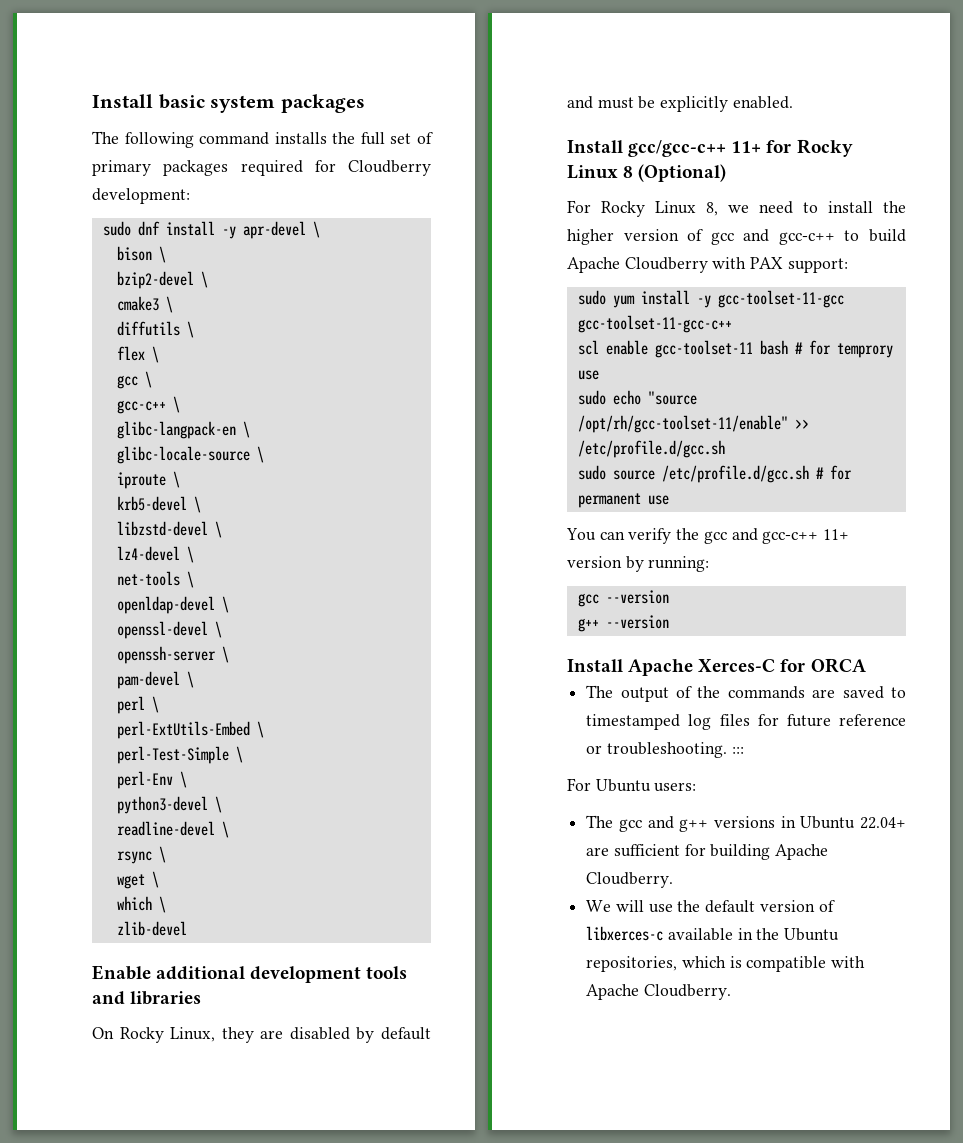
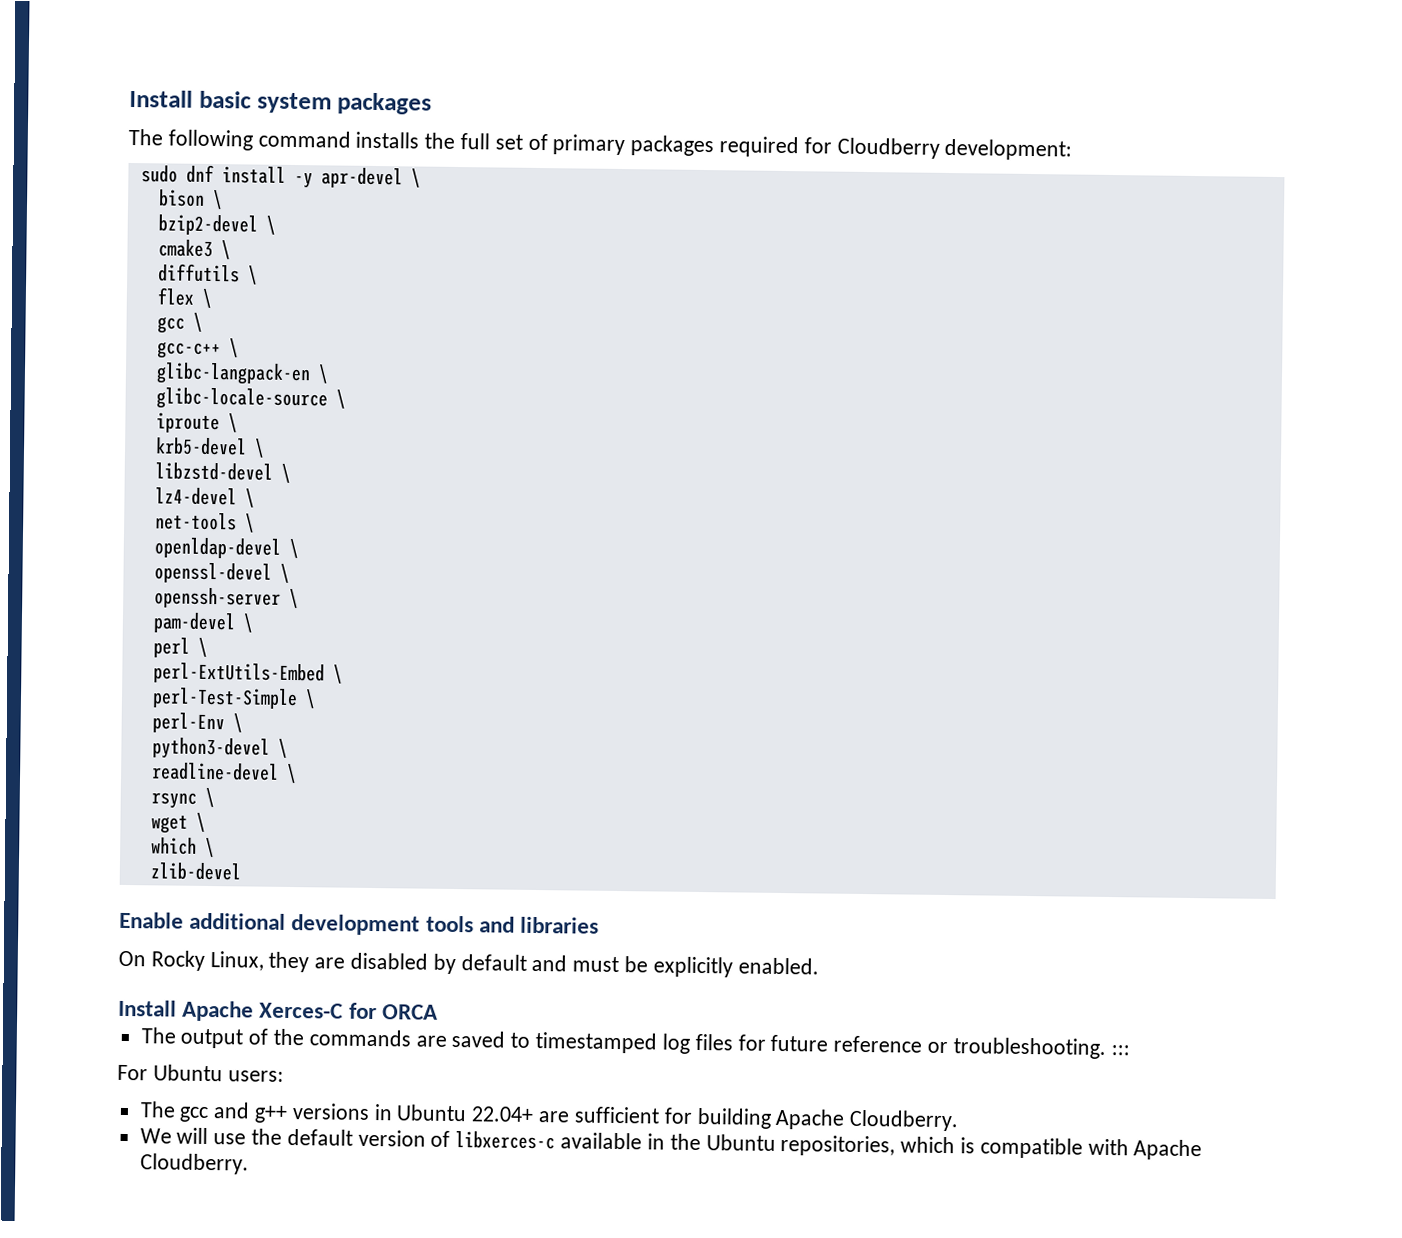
[567,139,853,157] [567,164,727,182] [567,200,906,217] [567,229,906,245] [567,257,848,273] [577,290,844,308] [577,315,732,333] [577,340,893,358] [577,370,599,380] [577,390,697,405] [577,415,809,433] [577,440,725,458] [577,465,852,483] [577,493,669,508] [566,528,850,544] [567,556,710,572] [577,590,669,607] [577,615,669,632] // Install gcc/gcc-c++ 11+ for Rocky Linux 8 (Optional) // For Rocky Linux 8, we need to install the higher version of gcc and gcc-c++ to build Apache Cloudberry with PAX support: // sudo yum install -y gcc-toolset-11-gcc gcc-toolset-11-gcc-c++ // scl enable gcc-toolset-11 bash # for temprory use // sudo echo "source /opt/rh/gcc-toolset-11/enable" >> /etc/profile.d/gcc.sh // sudo source /etc/profile.d/gcc.sh # for permanent use // You can verify the gcc and gcc-c++ 11+ version by running: // gcc --version // g++ --version -> (819, 966) none

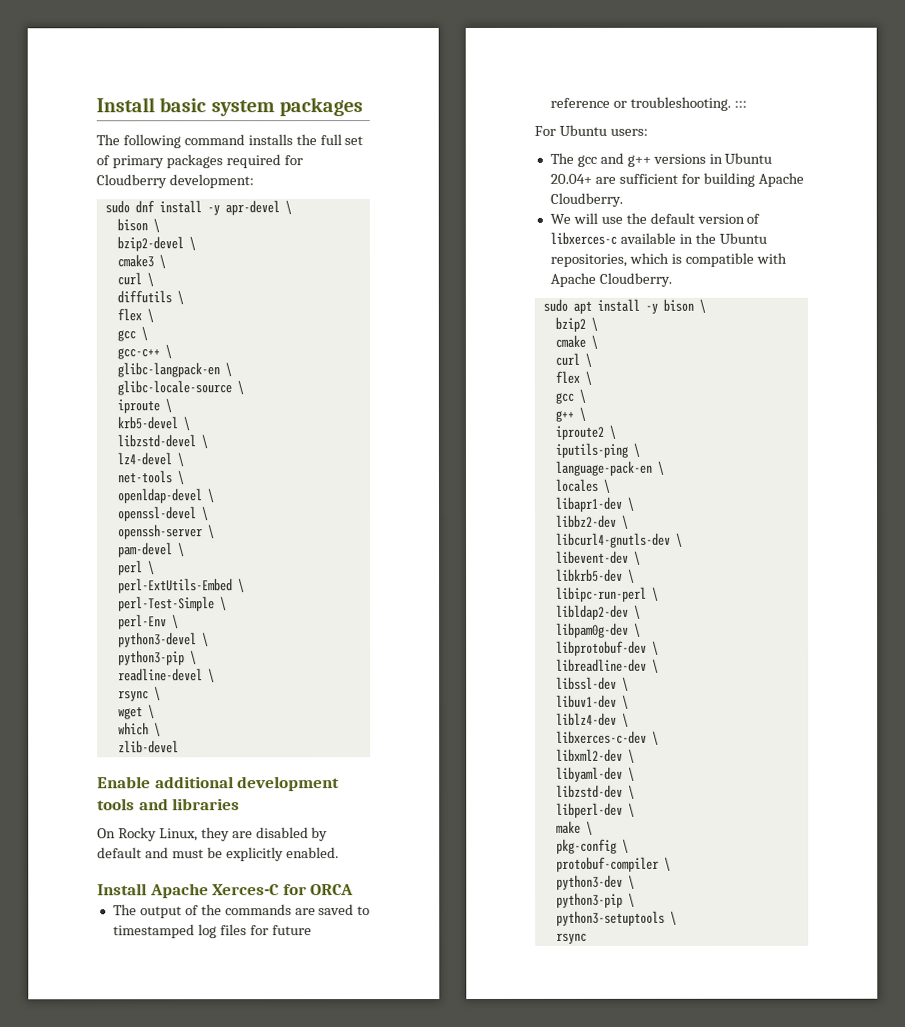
(231, 250) none -> [116,272,154,287] // curl \
(288, 748) none -> [117,650,197,666] // python3-pip \
[471,1106,535,1122] 22.04+ -> [549,173,592,184] 20.04+
(249, 1164) none -> [542,298,706,314] [554,316,598,332] [554,334,598,349] [554,352,592,367] [554,370,592,385] [554,388,586,404] [554,406,586,422] [554,424,616,440] [554,442,640,458] [554,460,664,476] [554,478,610,493] [554,496,634,512] [555,514,629,529] [555,532,683,548] [555,550,641,565] [555,568,635,583] [555,586,659,602] [555,604,641,620] [555,622,641,638] [555,640,659,656] [555,658,659,673] [555,676,629,691] [555,694,629,709] [555,712,629,727] [555,730,659,745] [555,748,635,763] [555,766,635,782] [555,784,635,799] [555,802,635,818] [555,820,593,835] [555,838,629,854] [555,856,671,872] [555,874,635,890] [555,892,635,908] [555,910,677,926] [555,932,587,944] // sudo apt install -y bison \ // bzip2 \ // cmake \ // curl \ // flex \ // gcc \ // g++ \ // iproute2 \ // iputils-ping \ // language-pack-en \ // locales \ // libapr1-dev \ // libbz2-dev \ // libcurl4-gnutls-dev \ // libevent-dev \ // libkrb5-dev \ // libipc-run-perl \ // libldap2-dev \ // libpam0g-dev \ // libprotobuf-dev \ // libreadline-dev \ // libssl-dev \ // libuv1-dev \ // liblz4-dev \ // libxerces-c-dev \ // libxml2-dev \ // libyaml-dev \ // libzstd-dev \ // libperl-dev \ // make \ // pkg-config \ // protobuf-compiler \ // python3-dev \ // python3-pip \ // python3-setuptools \ // rsync

